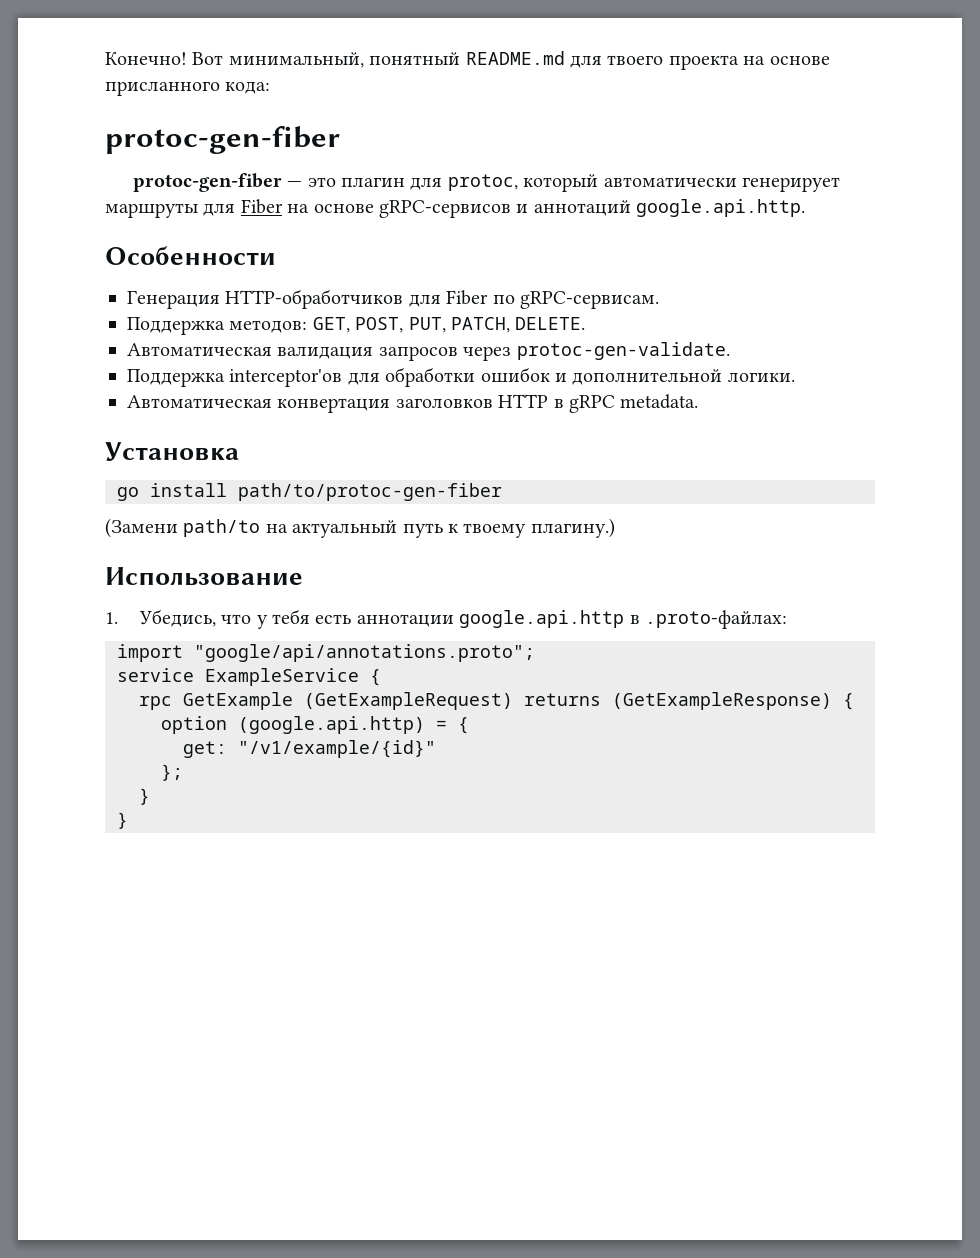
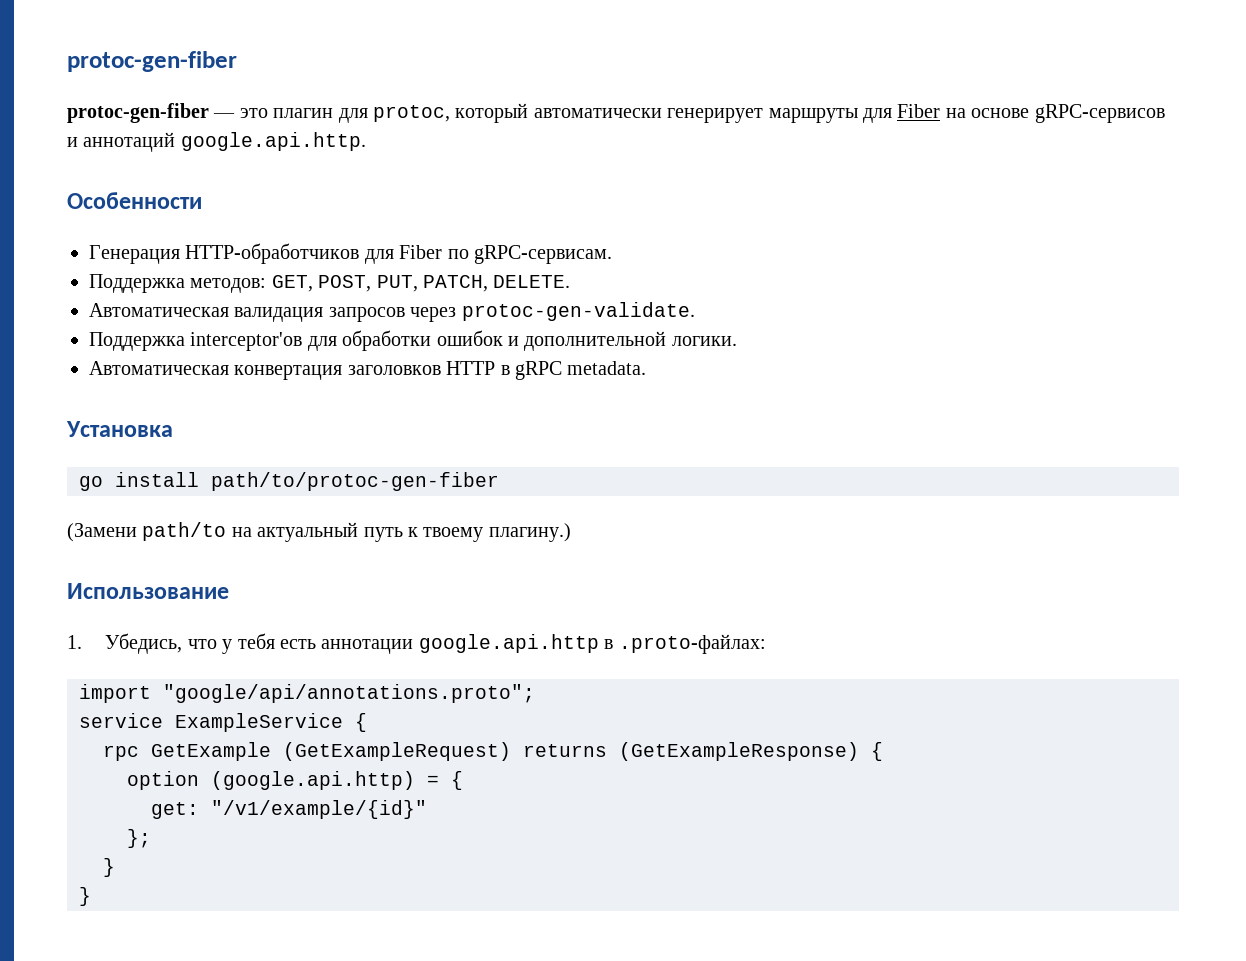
[105,51,830,70] [105,81,271,96] Конечно! Вот минимальный, понятный README.md для твоего проекта на основе присланного кода: // -> (67, 61) none

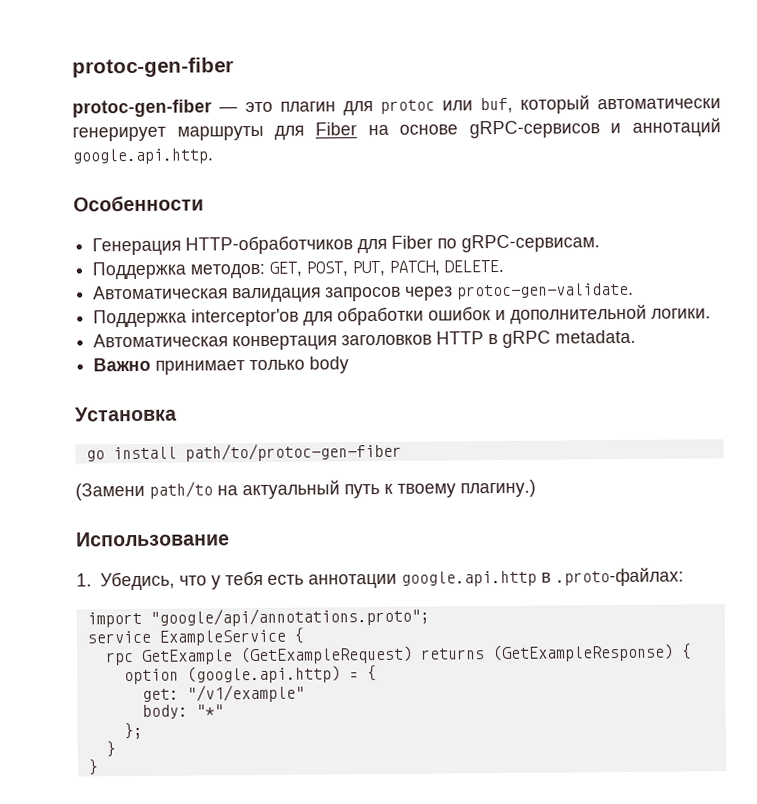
[373,105,450,122] protoc, -> [380,97,513,114] protoc или buf,
(647, 368) none -> [93,356,350,375] // Важно принимает только body
[211,800,427,819] "/v1/example/{id}" -> [186,684,305,703] [141,704,224,719] "/v1/example" // body: "*"

